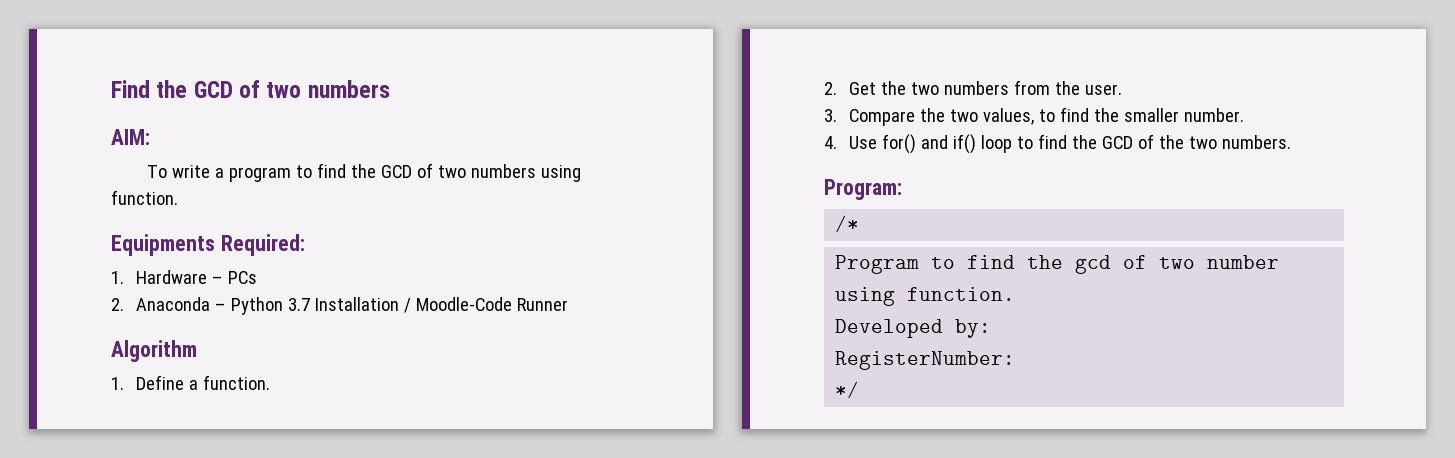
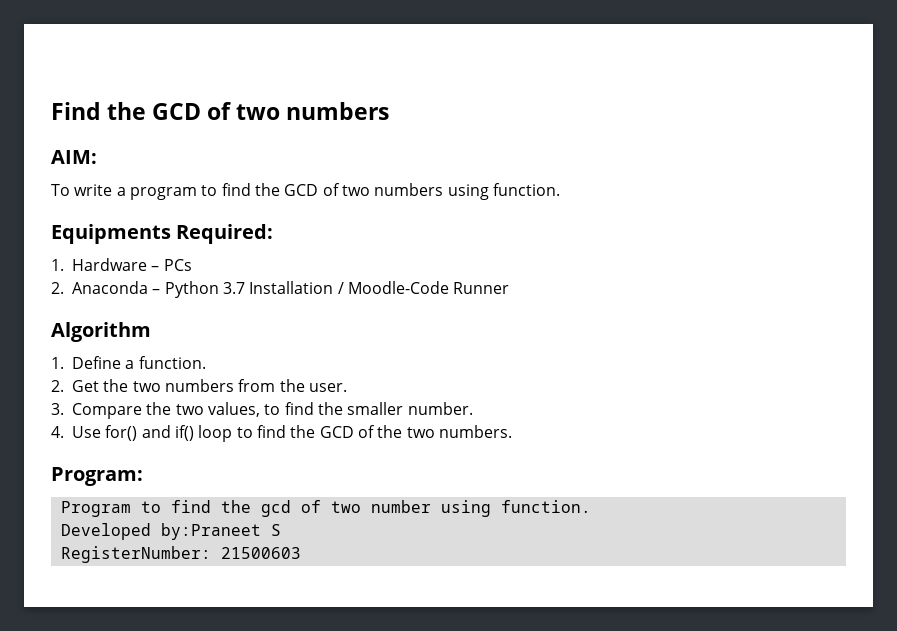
[835,215,860,232] // /* -> (143, 476) none
[955,319,992,338] by: -> [160,523,281,540] by:Praneet S
[835,381,860,398] // */ -> [220,547,301,559] 21500603

